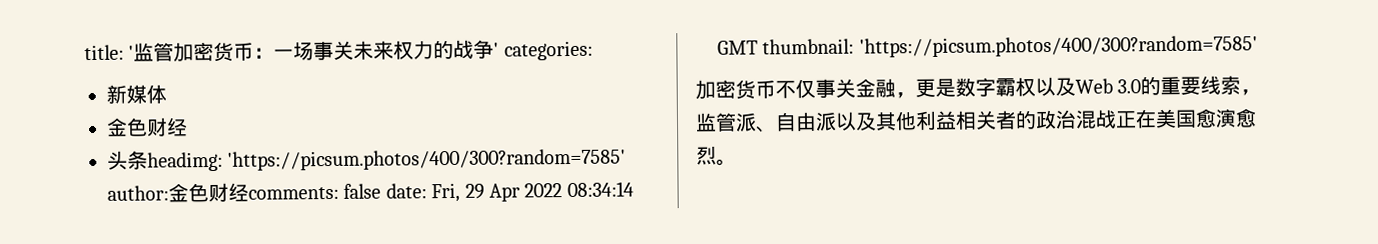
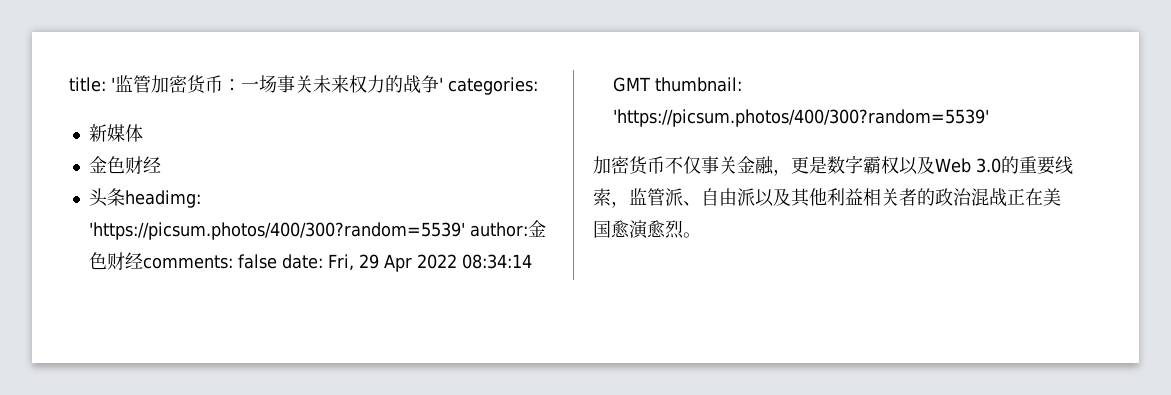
[227,148,627,171] 'https://picsum.photos/400/300?random=7585' -> [88,222,465,240] 'https://picsum.photos/400/300?random=5539'
[858,35,1258,58] 'https://picsum.photos/400/300?random=7585' -> [612,109,989,127] 'https://picsum.photos/400/300?random=5539'

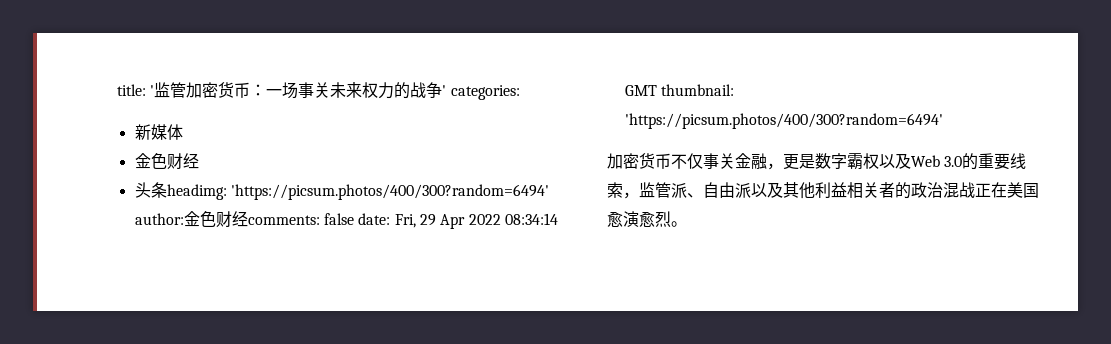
[88,222,465,240] 'https://picsum.photos/400/300?random=5539' -> [230,184,549,200] 'https://picsum.photos/400/300?random=6494'
[612,109,989,127] 'https://picsum.photos/400/300?random=5539' -> [624,113,943,129] 'https://picsum.photos/400/300?random=6494'

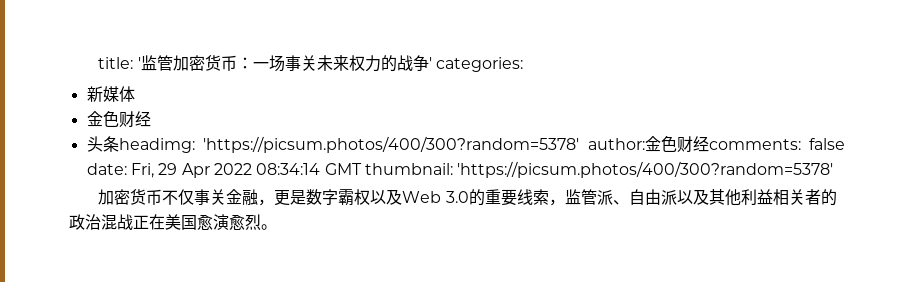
[230,184,549,200] 'https://picsum.photos/400/300?random=6494' -> [203,136,580,153] 'https://picsum.photos/400/300?random=5378'
[624,113,943,129] 'https://picsum.photos/400/300?random=6494' -> [457,161,834,178] 'https://picsum.photos/400/300?random=5378'

